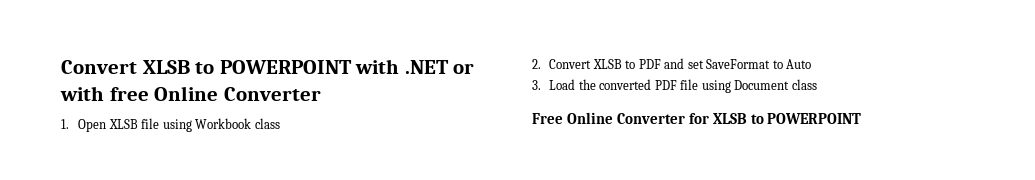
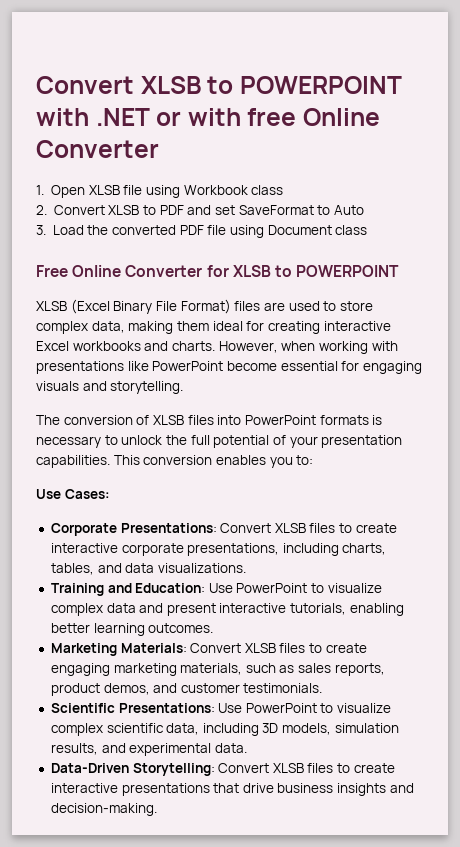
(862, 118) none -> [36,299,373,314] [36,321,391,334] [36,341,398,354] [36,361,422,374] [36,381,184,394] [36,415,383,425] [36,435,403,448] [36,455,314,468] [36,489,110,499] [50,523,397,536] [50,543,387,556] [50,563,246,575] [50,583,382,596] [50,603,404,616] [50,623,214,636] [50,643,367,656] [50,663,385,676] [50,683,323,696] [50,703,392,713] [50,723,399,736] [50,743,247,756] [50,763,395,776] [50,783,414,796] [50,803,157,816] // XLSB (Excel Binary File Format) files are used to store complex data, making them ideal for creating interactive Excel workbooks and charts. However, when working with presentations like PowerPoint become essential for engaging visuals and storytelling. // The conversion of XLSB files into PowerPoint formats is necessary to unlock the full potential of your presentation capabilities. This conversion enables you to: // Use Cases: // Corporate Presentations: Convert XLSB files to create interactive corporate presentations, including charts, tables, and data visualizations. // Training and Education: Use PowerPoint to visualize complex data and present interactive tutorials, enabling better learning outcomes. // Marketing Materials: Convert XLSB files to create engaging marketing materials, such as sales reports, product demos, and customer testimonials. // Scientific Presentations: Use PowerPoint to visualize complex scientific data, including 3D models, simulation results, and experimental data. // Data-Driven Storytelling: Convert XLSB files to create interactive presentations that drive business insights and decision-making.

